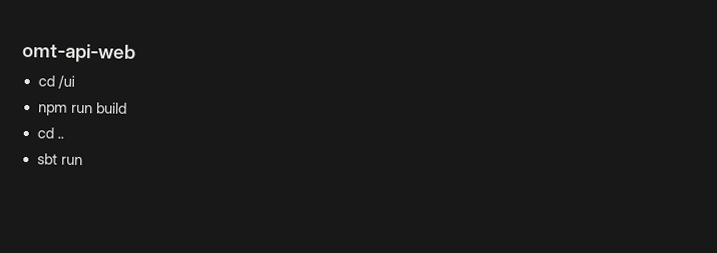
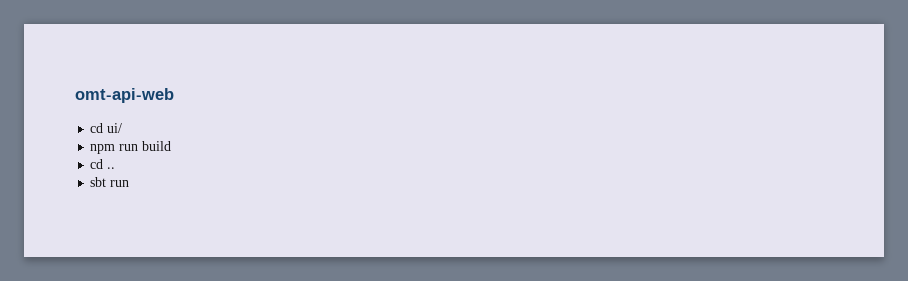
[57,74,75,89] /ui -> [107,123,123,133] ui/

